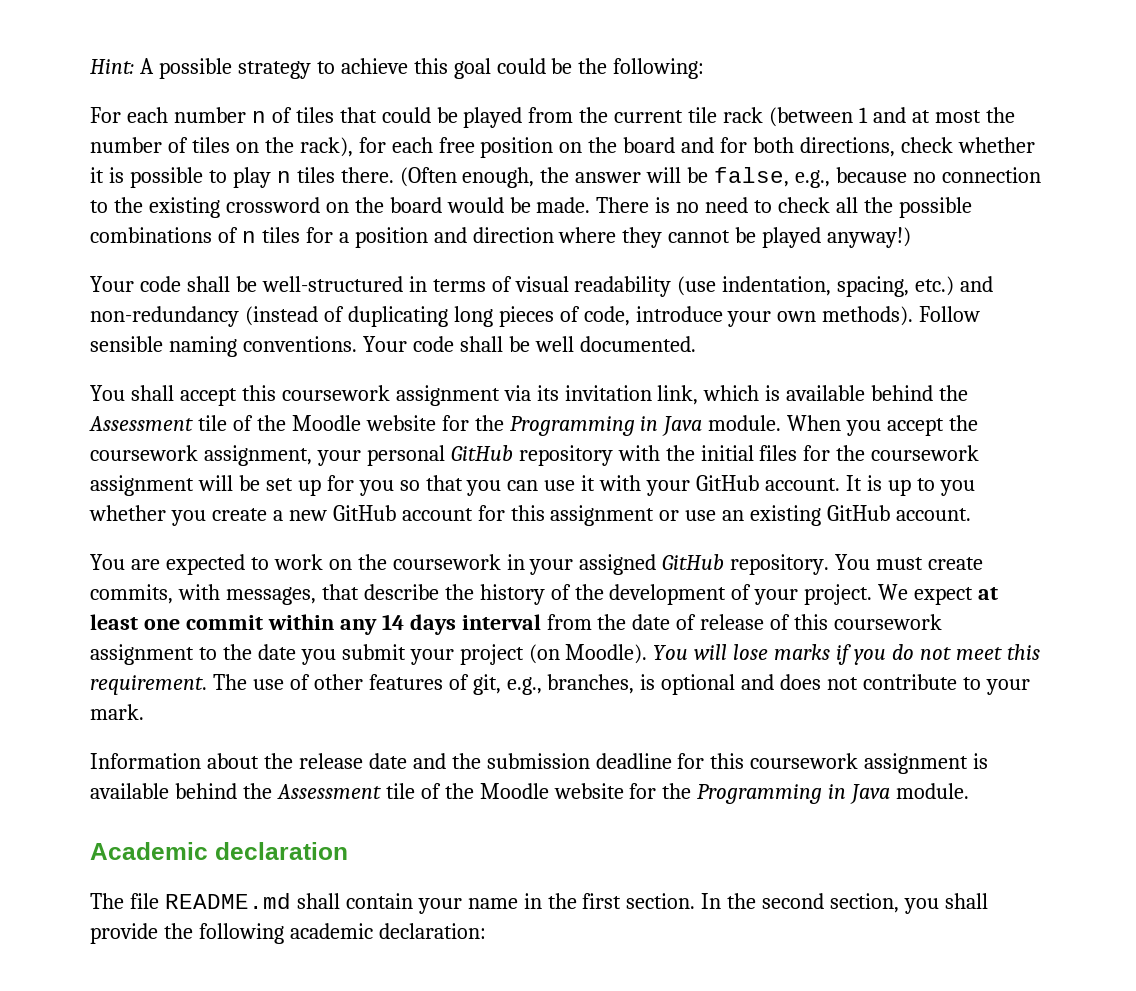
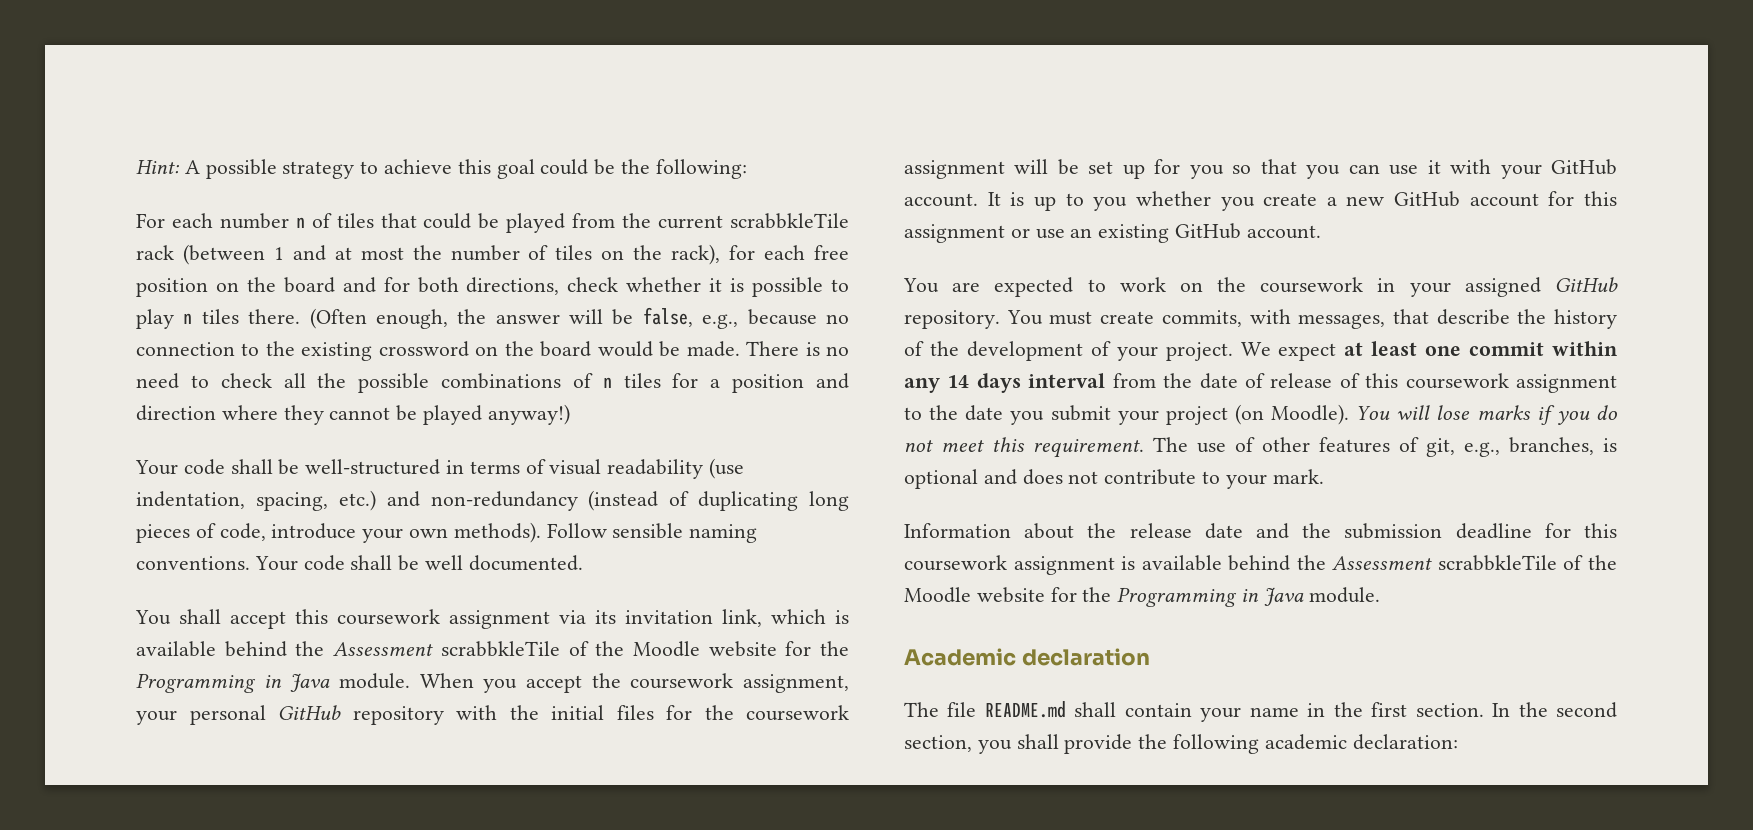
[688,107,718,123] tile -> [729,213,849,229] scrabbkleTile
[197,415,227,431] tile -> [440,641,560,657] scrabbkleTile
[385,783,415,799] tile -> [1437,555,1557,571] scrabbkleTile

